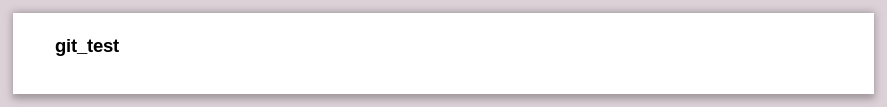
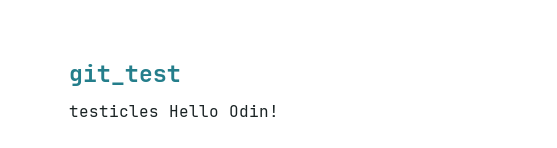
(119, 47) none -> [69,104,279,117] // testicles Hello Odin!

